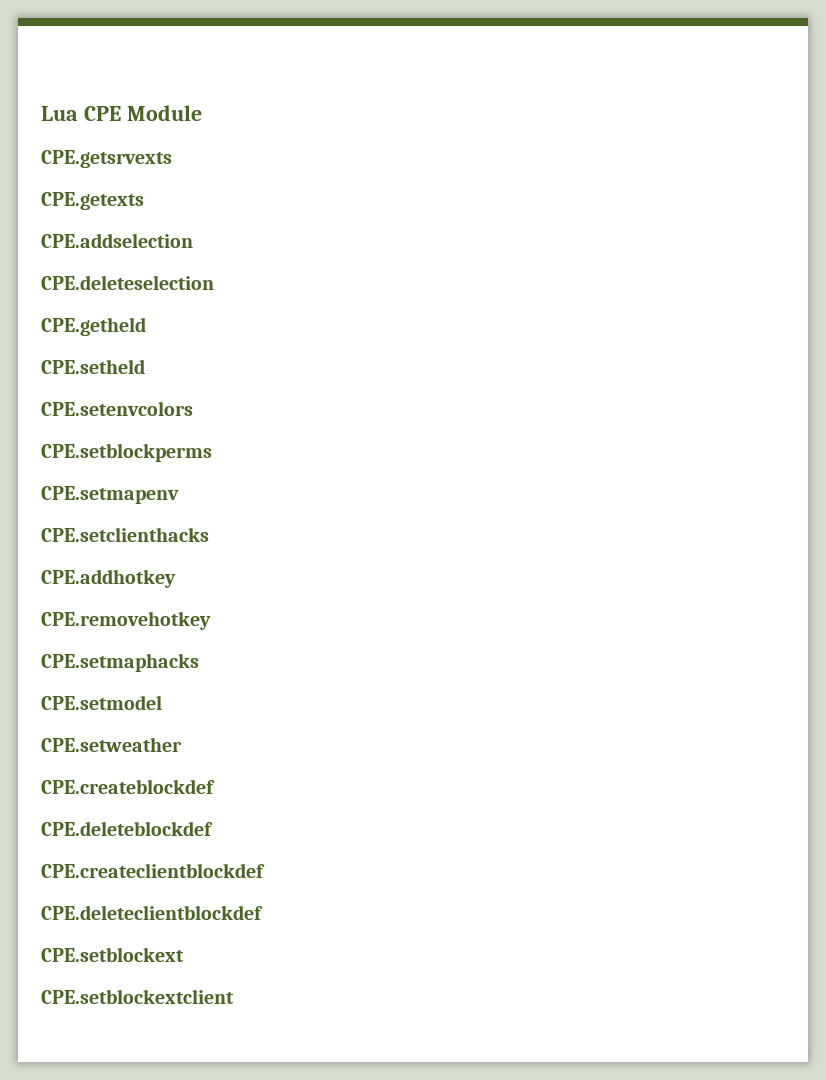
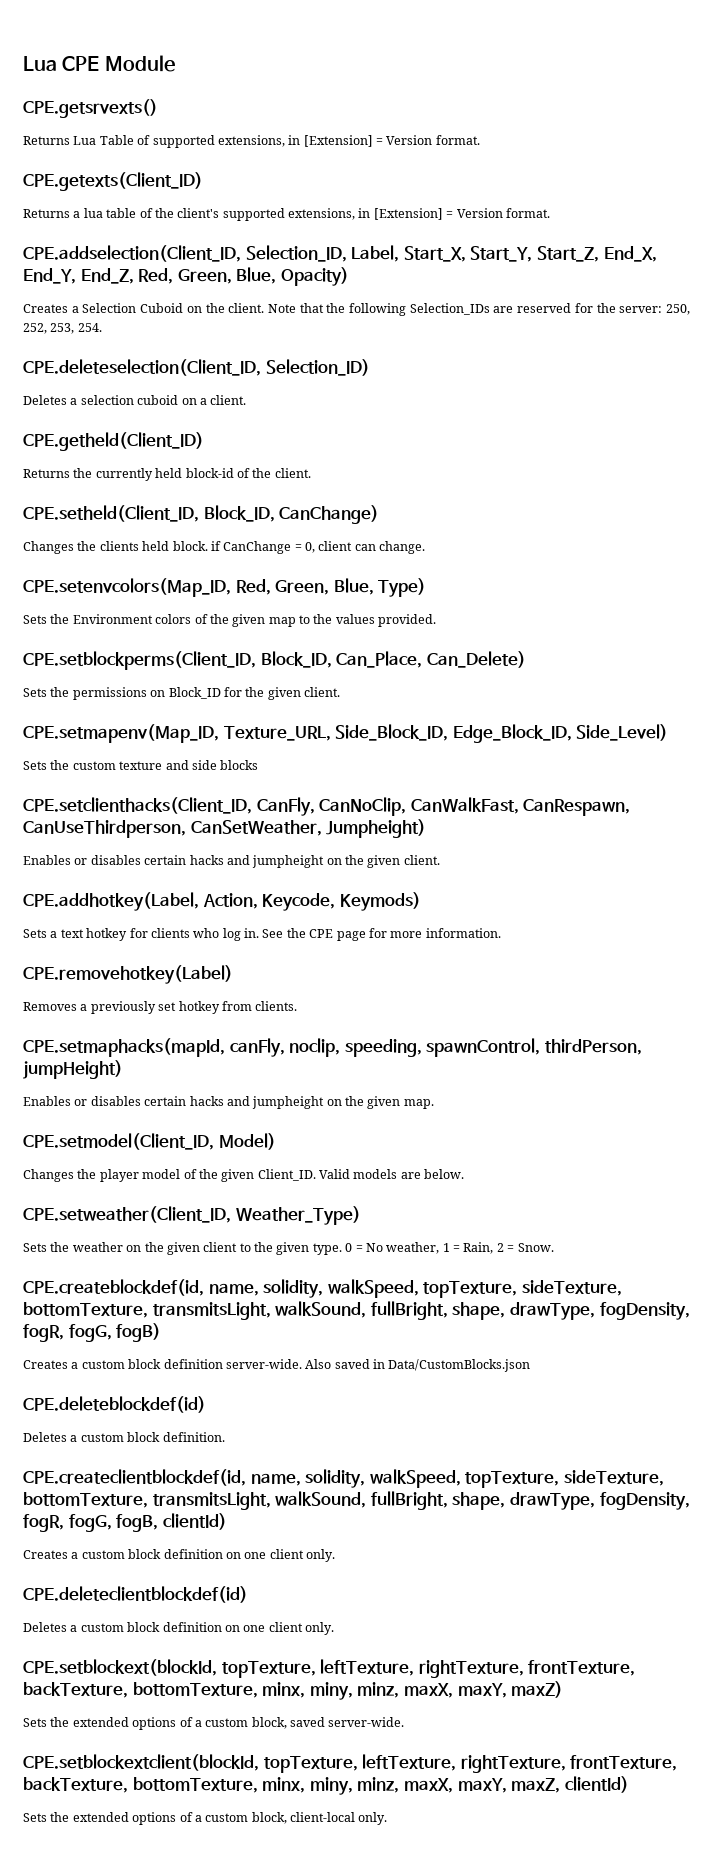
[41,150,172,168] [41,192,144,210] [41,233,193,248] [41,275,214,290] [41,317,146,336] [41,359,145,374] [41,401,193,416] [41,443,212,462] [41,486,179,504] [41,527,209,542] [41,569,176,588] [41,611,211,630] [41,653,199,672] [41,695,162,710] [41,737,182,752] [41,779,215,794] [41,821,213,836] [41,863,265,878] [41,905,263,920] [41,947,184,962] [41,989,234,1004] CPE.getsrvexts // CPE.getexts // CPE.addselection // CPE.deleteselection // CPE.getheld // CPE.setheld // CPE.setenvcolors // CPE.setblockperms // CPE.setmapenv // CPE.setclienthacks // CPE.addhotkey // CPE.removehotkey // CPE.setmaphacks // CPE.setmodel // CPE.setweather // CPE.createblockdef // CPE.deleteblockdef // CPE.createclientblockdef // CPE.deleteclientblockdef // CPE.setblockext // CPE.setblockextclient -> [23,99,158,118] [23,135,480,148] [23,172,203,191] [23,208,550,221] [23,245,657,262] [23,267,349,286] [23,303,691,316] [23,323,102,334] [23,359,370,376] [23,395,247,405] [23,432,204,451] [23,468,311,481] [23,505,380,524] [23,541,426,554] [23,578,427,597] [23,614,437,627] [23,651,526,670] [23,687,340,700] [23,724,669,743] [23,760,259,770] [23,797,631,816] [23,819,427,838] [23,855,440,868] [23,892,421,911] [23,928,501,941] [23,965,233,984] [23,1001,298,1014] [23,1038,642,1057] [23,1060,123,1079] [23,1096,434,1109] [23,1133,276,1150] [23,1169,465,1182] [23,1206,361,1225] [23,1242,554,1255] [23,1279,622,1298] [23,1301,690,1320] [23,1323,162,1342] [23,1359,531,1372] [23,1396,206,1413] [23,1432,225,1442] [23,1469,664,1488] [23,1491,690,1510] [23,1513,227,1532] [23,1549,335,1562] [23,1586,248,1603] [23,1622,334,1635] [23,1659,636,1678] [23,1681,564,1700] [23,1717,405,1730] [23,1754,678,1773] [23,1776,629,1795] [23,1812,388,1825] CPE.getsrvexts() // Returns Lua Table of supported extensions, in [Extension] = Version format. // CPE.getexts(Client_ID) // Returns a lua table of the client's supported extensions, in [Extension] = Version format. // CPE.addselection(Client_ID, Selection_ID, Label, Start_X, Start_Y, Start_Z, End_X, End_Y, End_Z, Red, Green, Blue, Opacity) // Creates a Selection Cuboid on the client. Note that the following Selection_IDs are reserved for the server: 250, 252, 253, 254. // CPE.deleteselection(Client_ID, Selection_ID) // Deletes a selection cuboid on a client. // CPE.getheld(Client_ID) // Returns the currently held block-id of the client. // CPE.setheld(Client_ID, Block_ID, CanChange) // Changes the clients held block. if CanChange = 0, client can change. // CPE.setenvcolors(Map_ID, Red, Green, Blue, Type) // Sets the Environment colors of the given map to the values provided. // CPE.setblockperms(Client_ID, Block_ID, Can_Place, Can_Delete) // Sets the permissions on Block_ID for the given client. // CPE.setmapenv(Map_ID, Texture_URL, Side_Block_ID, Edge_Block_ID, Side_Level) // Sets the custom texture and side blocks // CPE.setclienthacks(Client_ID, CanFly, CanNoClip, CanWalkFast, CanRespawn, CanUseThirdperson, CanSetWeather, Jumpheight) // Enables or disables certain hacks and jumpheight on the given client. // CPE.addhotkey(Label, Action, Keycode, Keymods) // Sets a text hotkey for clients who log in. See the CPE page for more information. // CPE.removehotkey(Label) // Removes a previously set hotkey from clients. // CPE.setmaphacks(mapId, canFly, noclip, speeding, spawnControl, thirdPerson, jumpHeight) // Enables or disables certain hacks and jumpheight on the given map. // CPE.setmodel(Client_ID, Model) // Changes the player model of the given Client_ID. Valid models are below. // CPE.setweather(Client_ID, Weather_Type) // Sets the weather on the given client to the given type. 0 = No weather, 1 = Rain, 2 = Snow. // CPE.createblockdef(id, name, solidity, walkSpeed, topTexture, sideTexture, bottomTexture, transmitsLight, walkSound, fullBright, shape, drawType, fogDensity, fogR, fogG, fogB) // Creates a custom block definition server-wide. Also saved in Data/CustomBlocks.json // CPE.deleteblockdef(id) // Deletes a custom block definition. // CPE.createclientblockdef(id, name, solidity, walkSpeed, topTexture, sideTexture, bottomTexture, transmitsLight, walkSound, fullBright, shape, drawType, fogDensity, fogR, fogG, fogB, clientId) // Creates a custom block definition on one client only. // CPE.deleteclientblockdef(id) // Deletes a custom block definition on one client only. // CPE.setblockext(blockId, topTexture, leftTexture, rightTexture, frontTexture, backTexture, bottomTexture, minx, miny, minz, maxX, maxY, maxZ) // Sets the extended options of a custom block, saved server-wide. // CPE.setblockextclient(blockId, topTexture, leftTexture, rightTexture, frontTexture, backTexture, bottomTexture, minx, miny, minz, maxX, maxY, maxZ, clientId) // Sets the extended options of a custom block, client-local only.

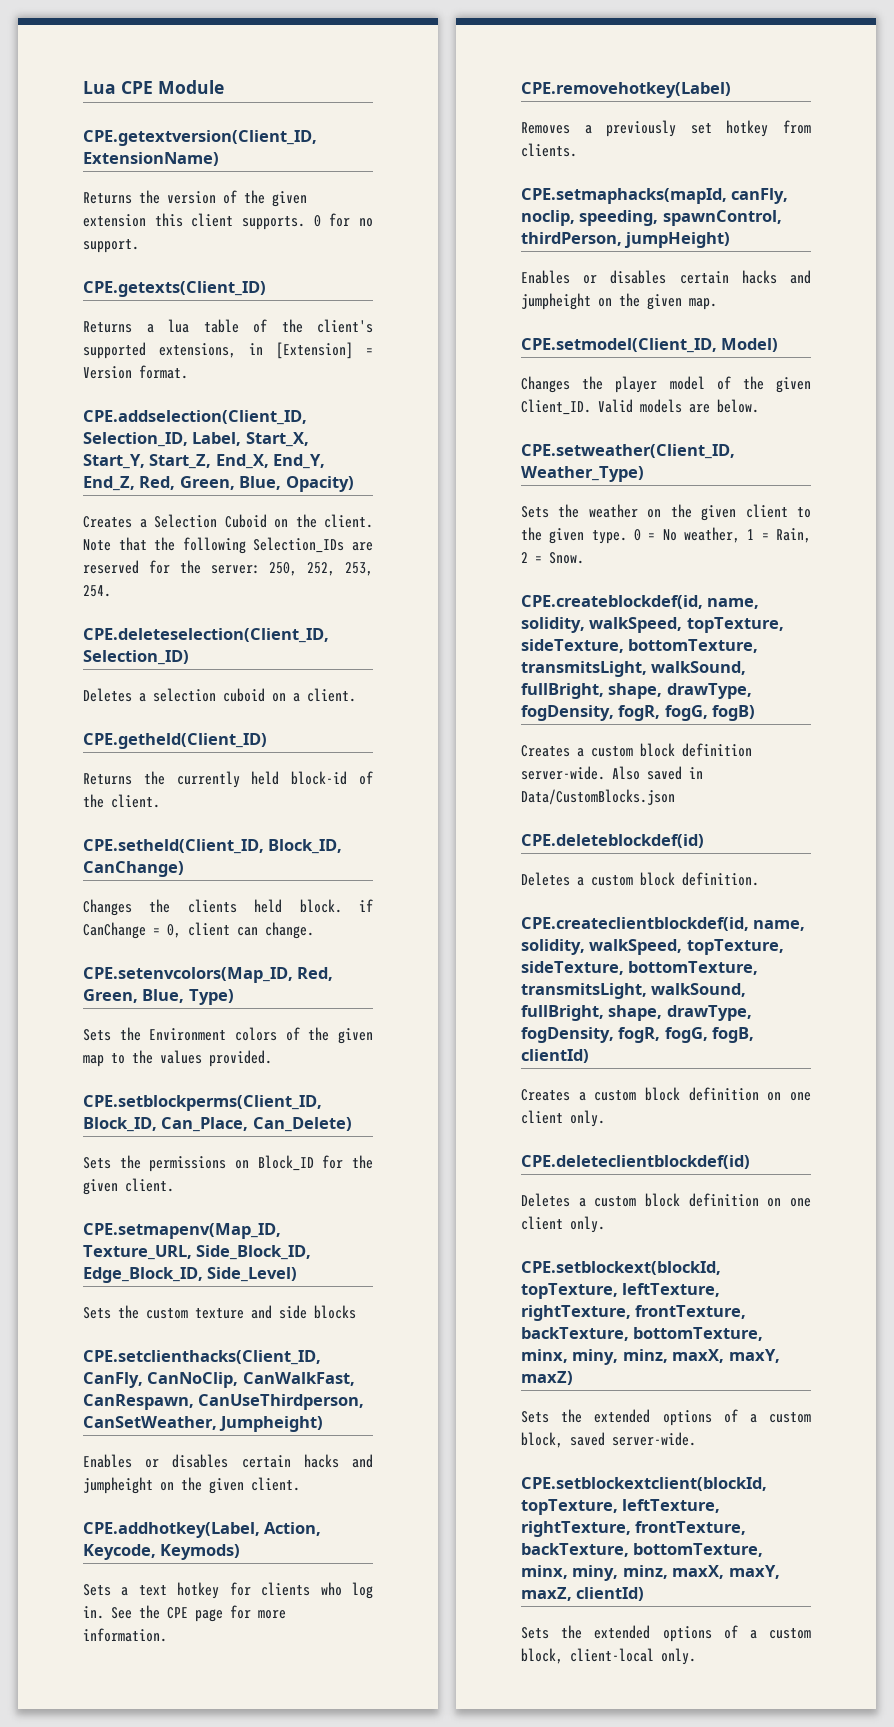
[23,99,158,118] [23,135,480,148] CPE.getsrvexts() // Returns Lua Table of supported extensions, in [Extension] = Version format. -> [83,130,317,146] [83,152,219,166] [83,190,307,207] [83,213,373,230] [83,239,139,253] CPE.getextversion(Client_ID, ExtensionName) // Returns the version of the given extension this client supports. 0 for no support.

